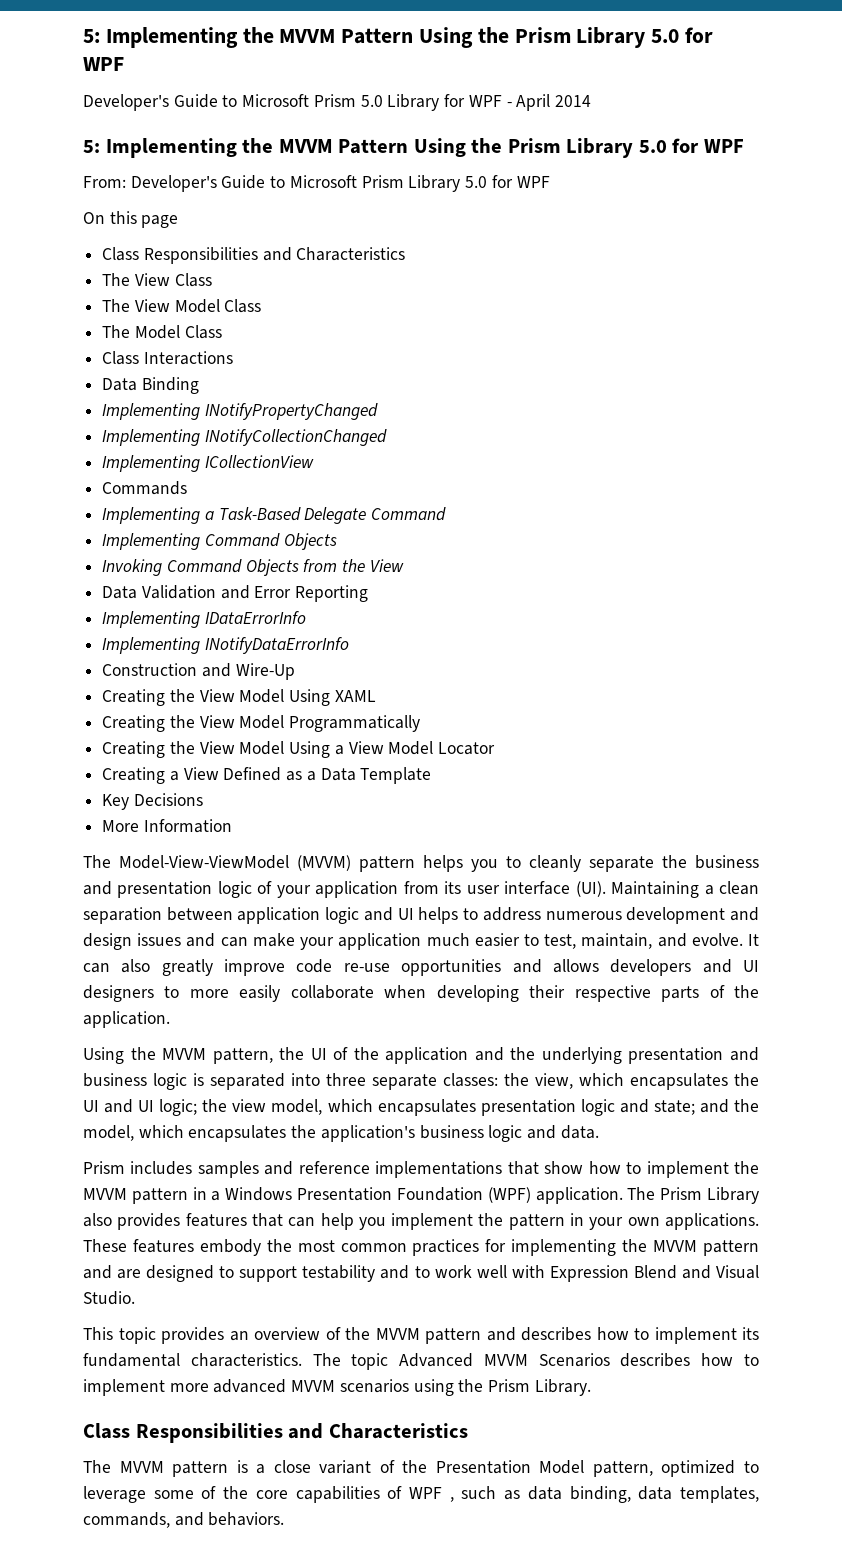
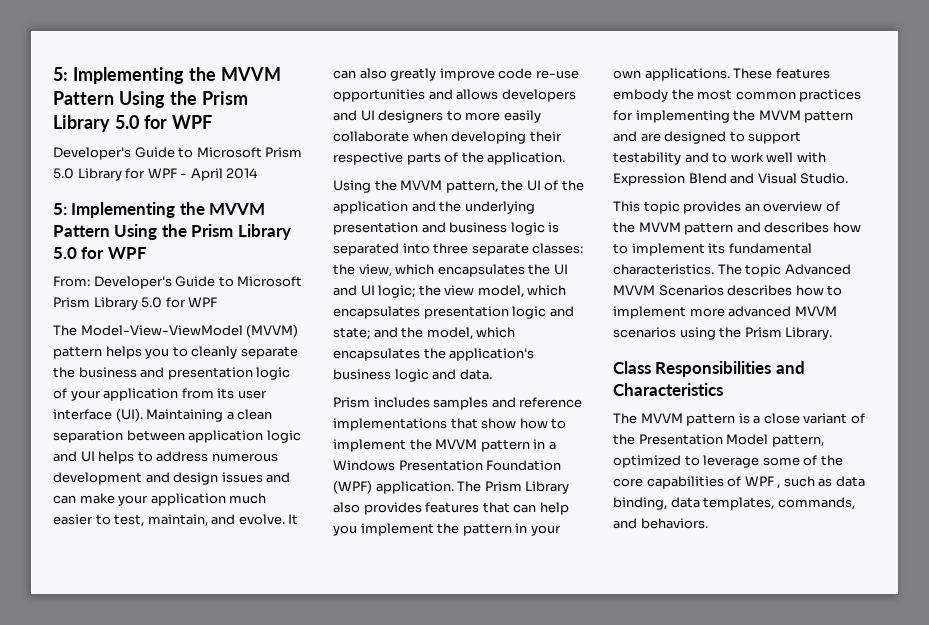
[83,211,179,228] [102,247,406,264] [102,273,212,287] [102,299,262,313] [102,325,222,339] [102,351,233,365] [102,377,199,394] [102,403,378,420] [102,429,387,446] [102,455,314,472] [102,481,188,495] [102,507,447,524] [102,533,337,550] [102,559,404,576] [102,585,369,602] [102,611,306,628] [102,637,349,654] [102,663,295,680] [102,689,376,706] [102,715,421,732] [102,741,496,758] [102,767,432,784] [102,793,203,810] [102,819,232,833] // On this page // Class Responsibilities and Characteristics // The View Class // The View Model Class // The Model Class // Class Interactions // Data Binding // Implementing INotifyPropertyChanged // Implementing INotifyCollectionChanged // Implementing ICollectionView // Commands // Implementing a Task-Based Delegate Command // Implementing Command Objects // Invoking Command Objects from the View // Data Validation and Error Reporting // Implementing IDataErrorInfo // Implementing INotifyDataErrorInfo // Construction and Wire-Up // Creating the View Model Using XAML // Creating the View Model Programmatically // Creating the View Model Using a View Model Locator // Creating a View Defined as a Data Template // Key Decisions // More Information -> (218, 302) none

